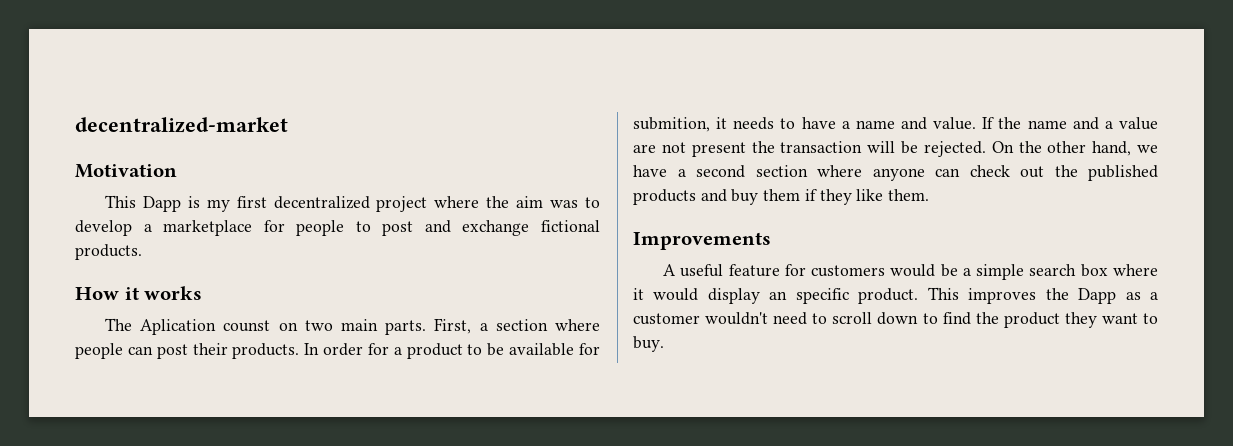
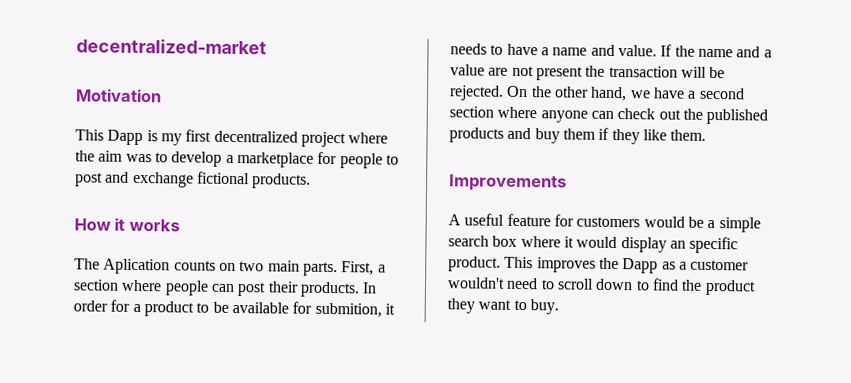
[223,320,271,332] counst -> [173,260,216,271] counts

